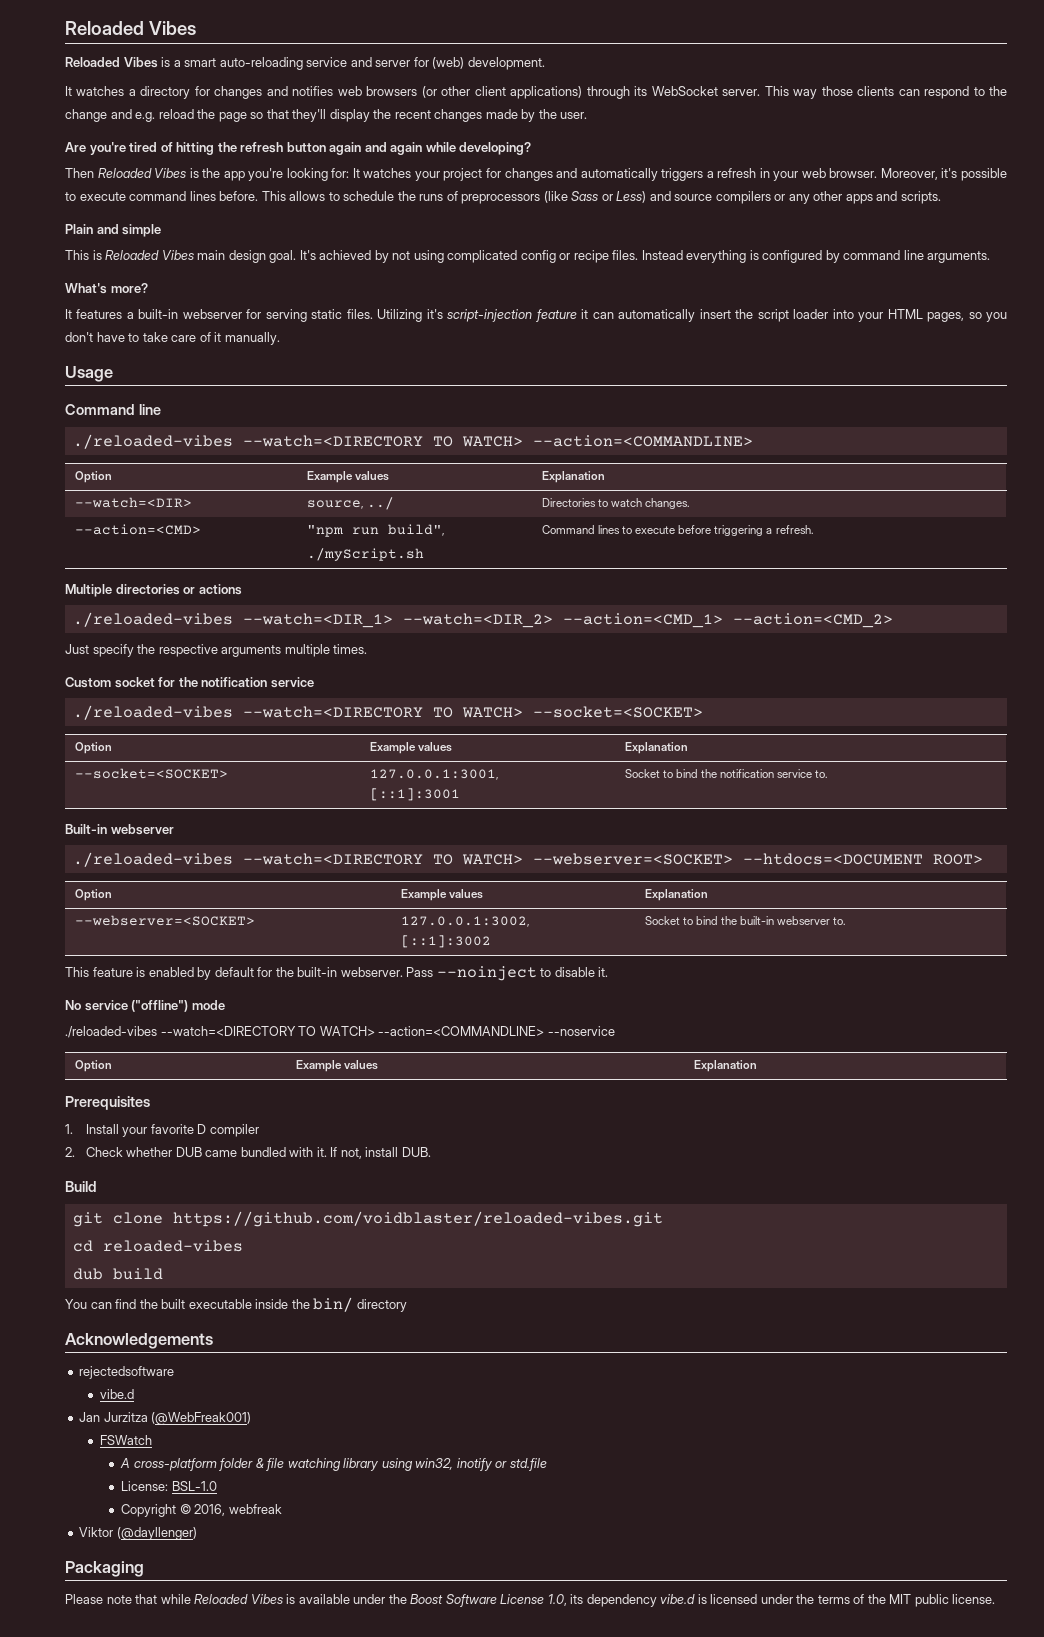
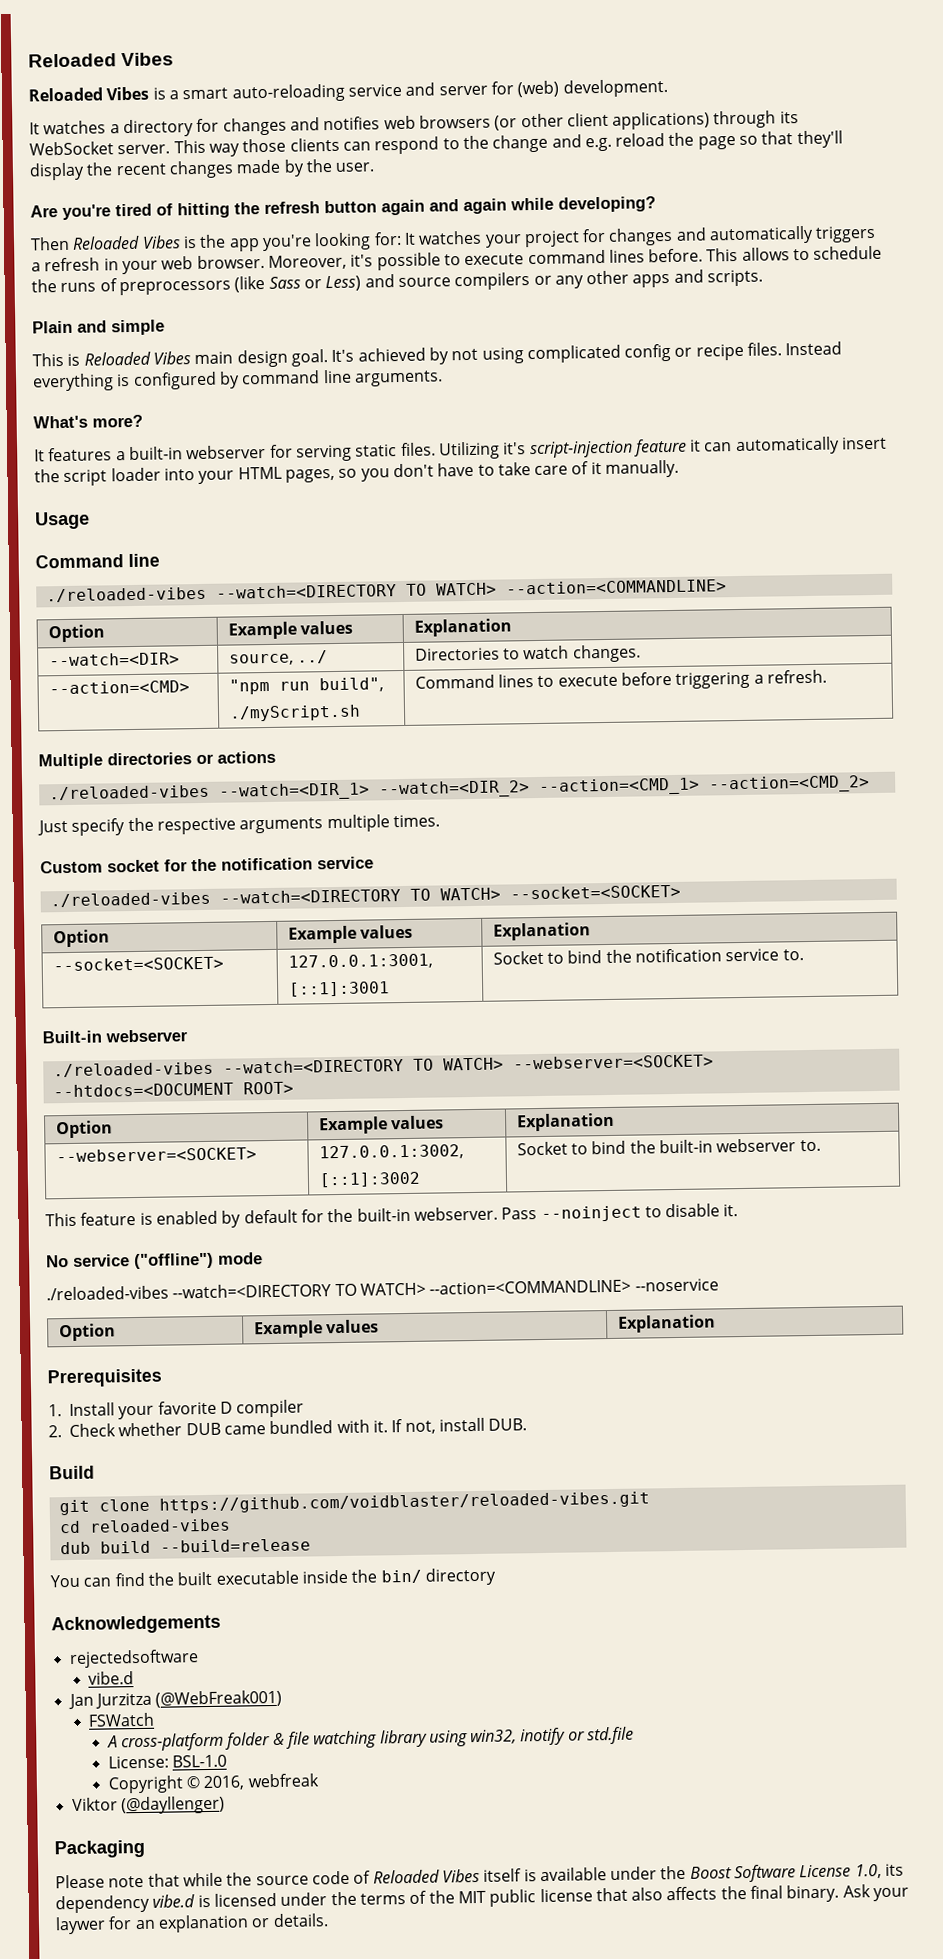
(163, 1274) none -> [159,1538,311,1553] --build=release
[194,1594,283,1604] Reloaded Vibes -> [226,1868,523,1886] the source code of Reloaded Vibes itself
[952,1594,996,1604] license. -> [539,1884,910,1903] [55,1913,329,1935] license that also affects the final binary. Ask your laywer for an explanation or details.

